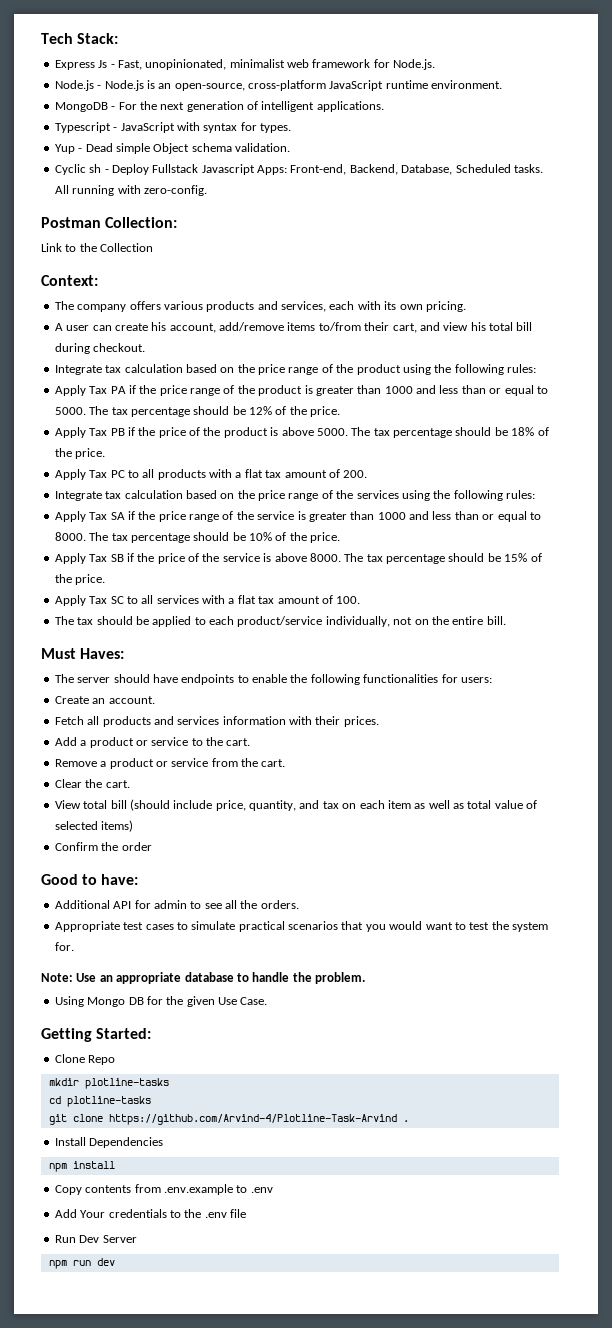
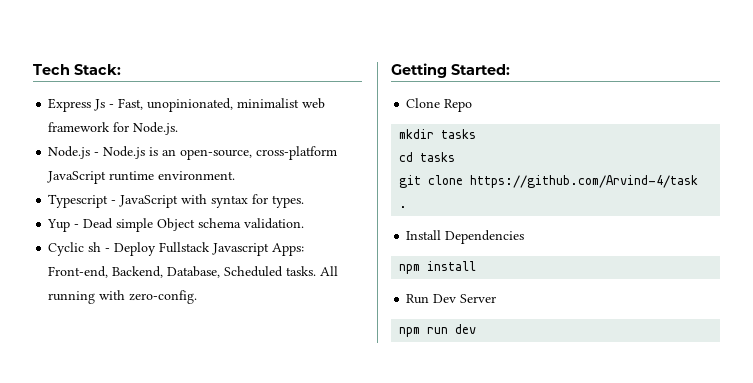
[54,101,384,112] // MongoDB - For the next generation of intelligent applications. -> (236, 175) none
[41,217,178,228] [41,243,154,252] [41,275,98,286] [54,301,466,312] [54,322,533,333] [54,343,146,354] [54,364,536,375] [54,385,548,396] [54,406,341,417] [54,427,549,438] [54,448,106,459] [54,469,368,480] [54,490,535,501] [54,511,541,522] [54,532,341,543] [54,553,542,564] [54,574,106,585] [54,595,361,606] [54,616,506,627] [41,648,125,659] [54,674,492,685] [54,696,155,704] [54,716,379,727] [54,737,251,748] [54,758,286,769] [54,779,130,788] [54,799,538,811] [54,820,134,832] [54,842,152,851] [41,874,139,885] [54,900,299,909] [54,921,548,932] [54,942,74,951] [41,972,365,984] [54,996,268,1007] // Postman Collection: // Link to the Collection // Context: // The company offers various products and services, each with its own pricing. // A user can create his account, add/remove items to/from their cart, and view his total bill during checkout. // Integrate tax calculation based on the price range of the product using the following rules: // Apply Tax PA if the price range of the product is greater than 1000 and less than or equal to 5000. The tax percentage should be 12% of the price. // Apply Tax PB if the price of the product is above 5000. The tax percentage should be 18% of the price. // Apply Tax PC to all products with a flat tax amount of 200. // Integrate tax calculation based on the price range of the services using the following rules: // Apply Tax SA if the price range of the service is greater than 1000 and less than or equal to 8000. The tax percentage should be 10% of the price. // Apply Tax SB if the price of the service is above 8000. The tax percentage should be 15% of the price. // Apply Tax SC to all services with a flat tax amount of 100. // The tax should be applied to each product/service individually, not on the entire bill. // Must Haves: // The server should have endpoints to enable the following functionalities for users: // Create an account. // Fetch all products and services information with their prices. // Add a product or service to the cart. // Remove a product or service from the cart. // Clear the cart. // View total bill (should include price, quantity, and tax on each item as well as total value of selected items) // Confirm the order // Good to have: // Additional API for admin to see all the orders. // Appropriate test cases to simulate practical scenarios that you would want to test the system for. // Note: Use an appropriate database to handle the problem. // Using Mongo DB for the given Use Case. -> (198, 297) none
[84,1078,169,1089] plotline-tasks -> [441,129,477,139] tasks
[66,1096,151,1107] plotline-tasks -> [420,152,456,162] tasks
[108,1114,397,1125] https://github.com/Arvind-4/Plotline-Task-Arvind -> [470,175,699,188] https://github.com/Arvind-4/task
[54,1184,273,1195] [54,1209,246,1218] // Copy contents from .env.example to .env // Add Your credentials to the .env file -> (477, 266) none

